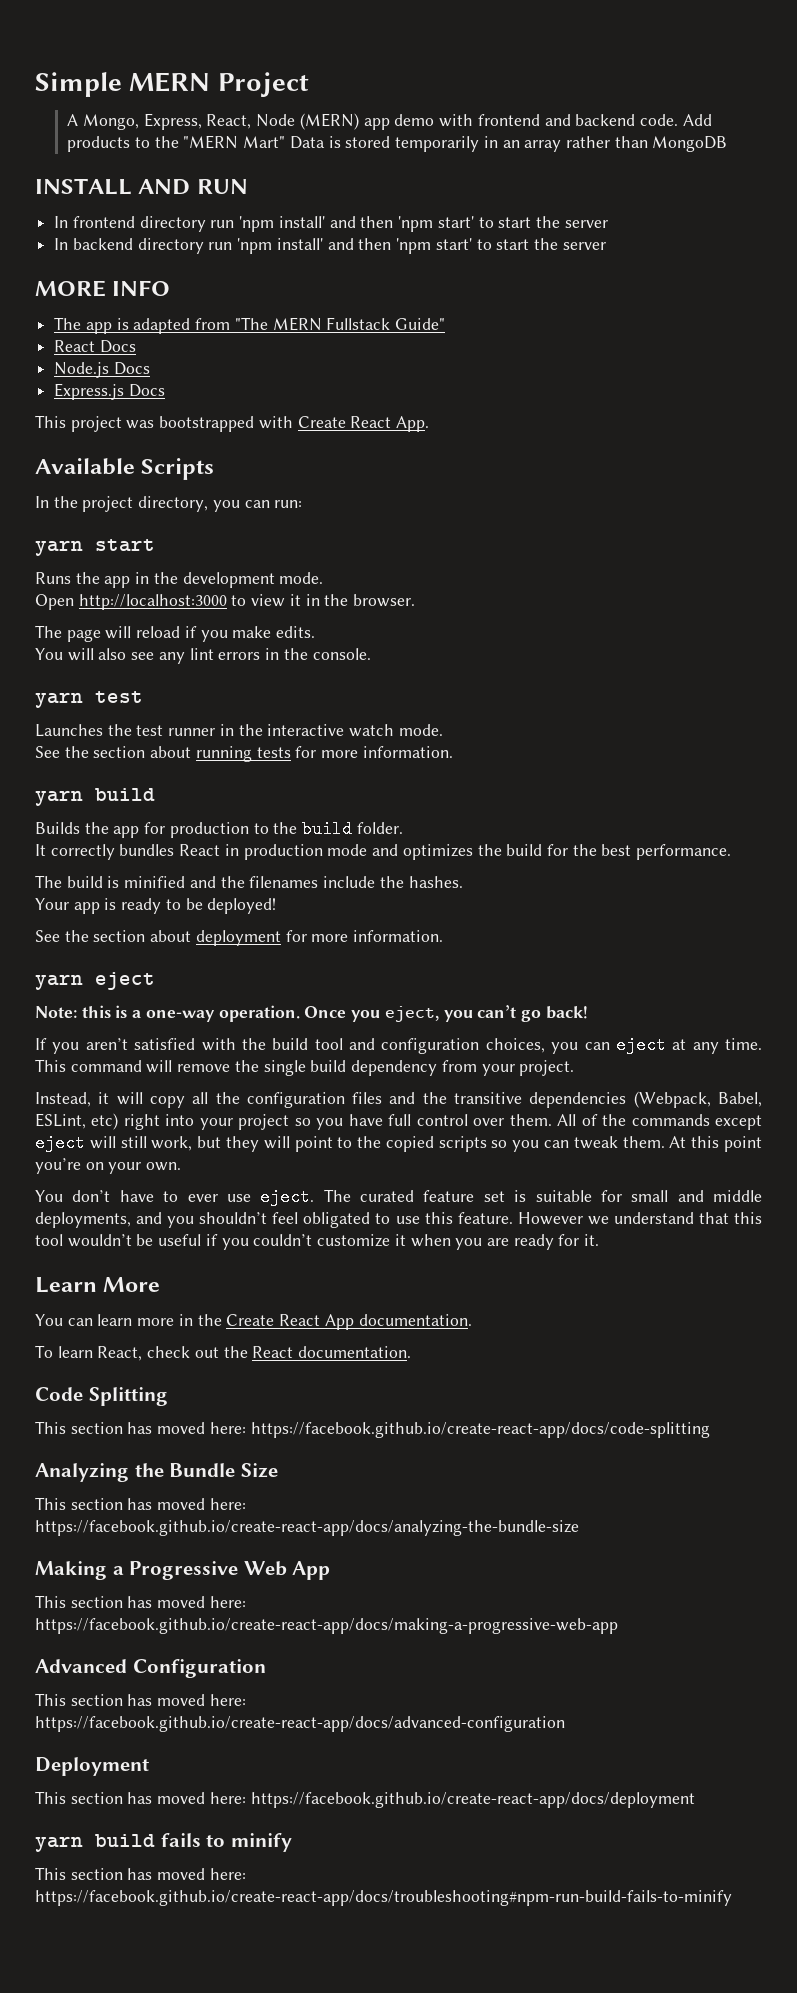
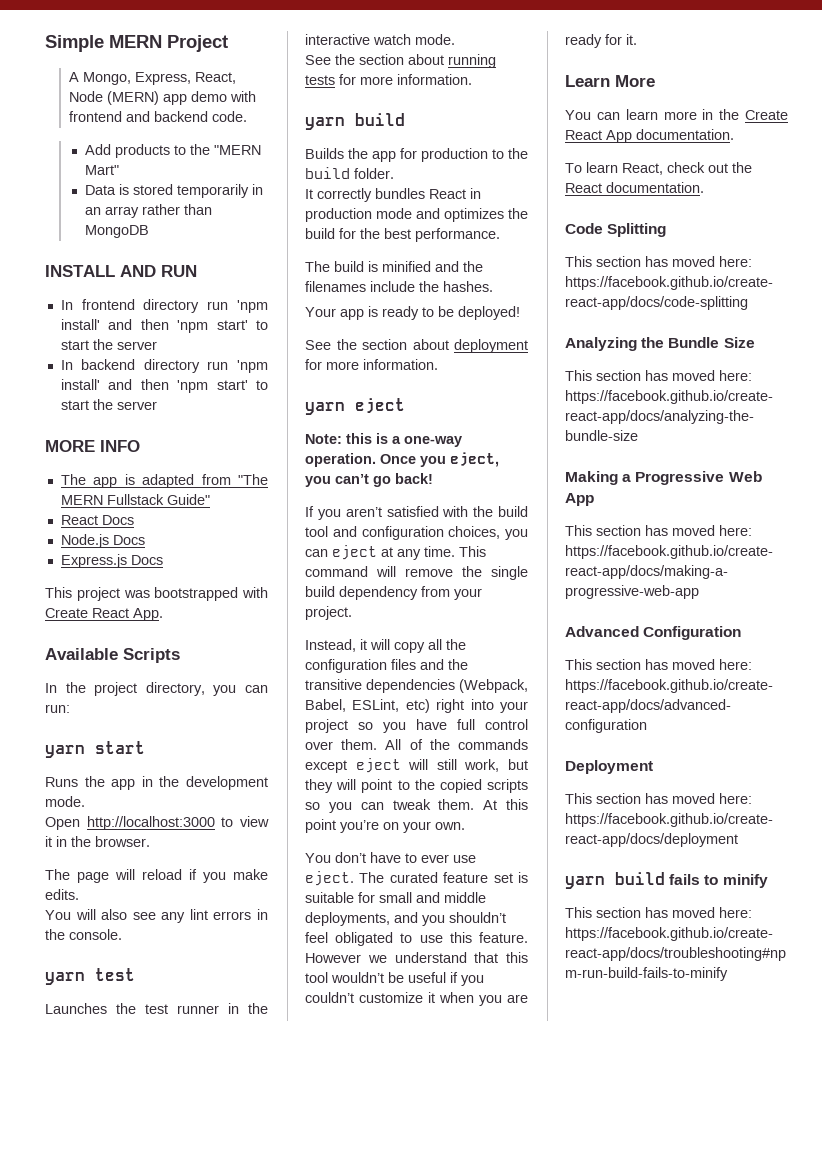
(678, 120) none -> (248, 116) //
(286, 142) none -> (120, 170) //

